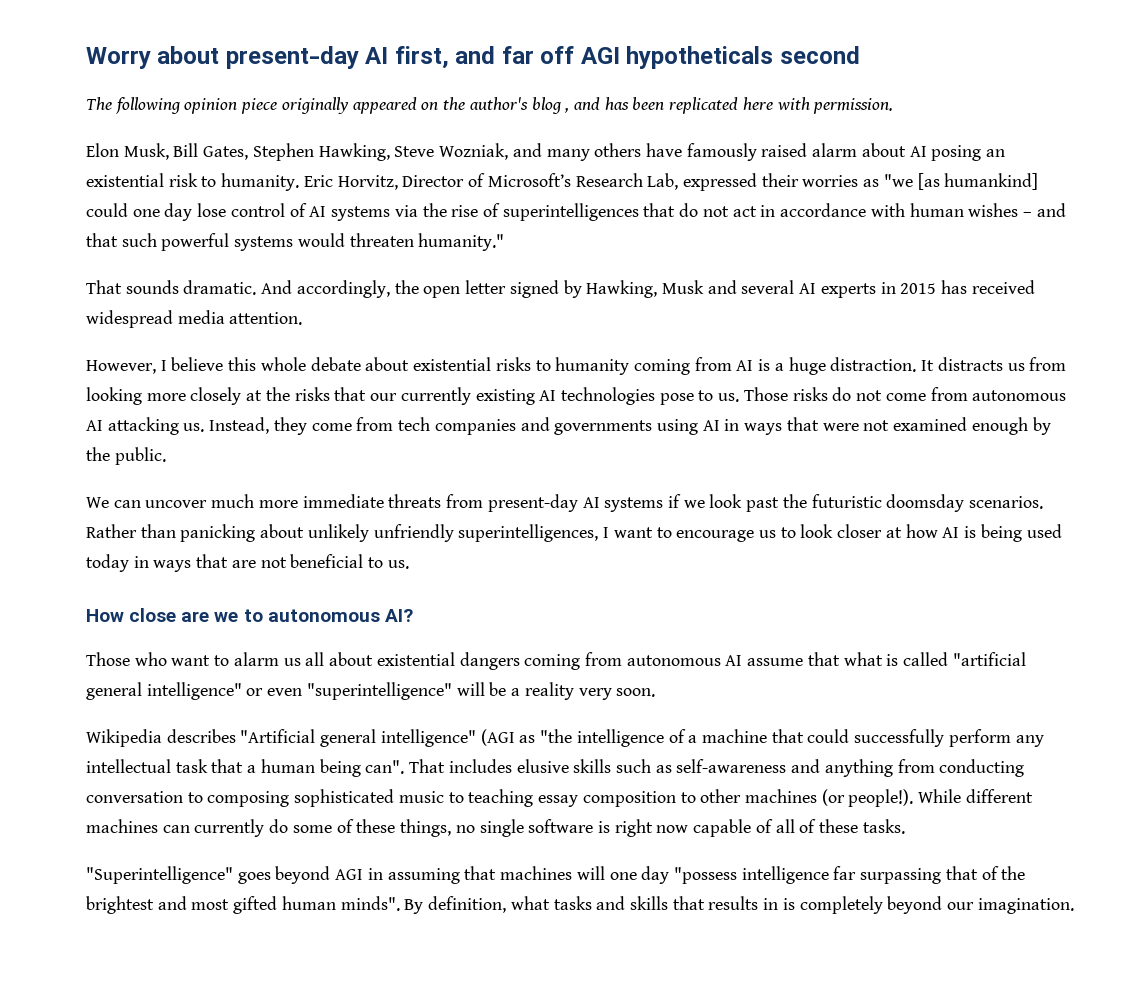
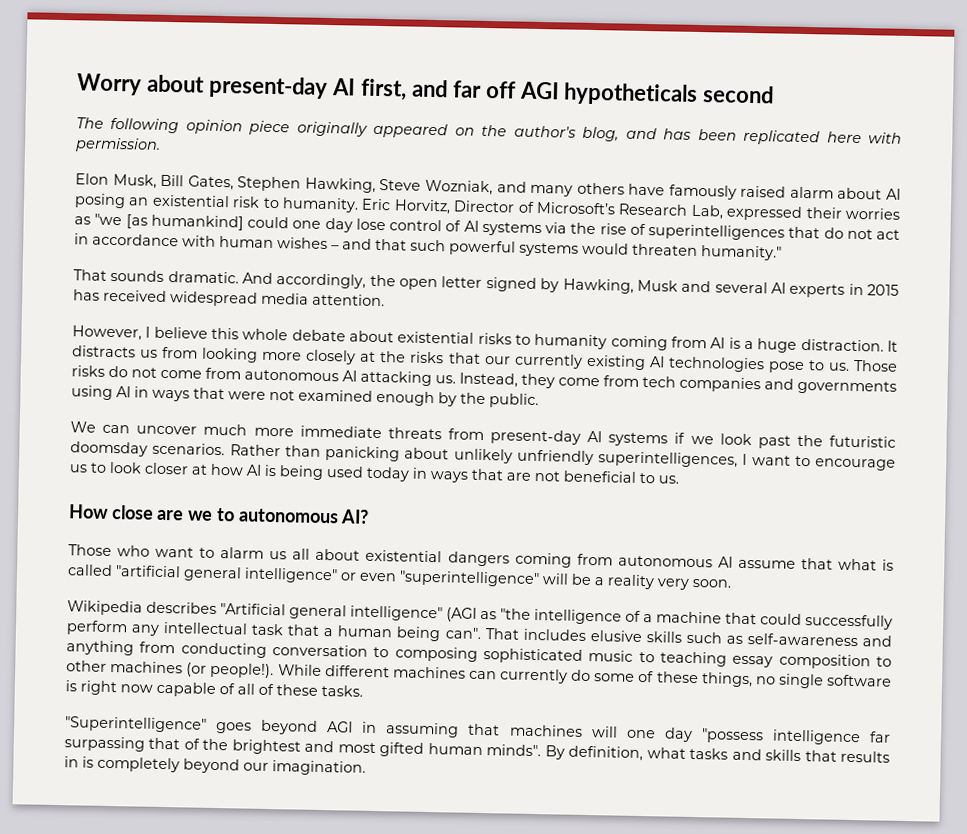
[531,97,570,114] blog , -> [582,126,620,142] blog,

